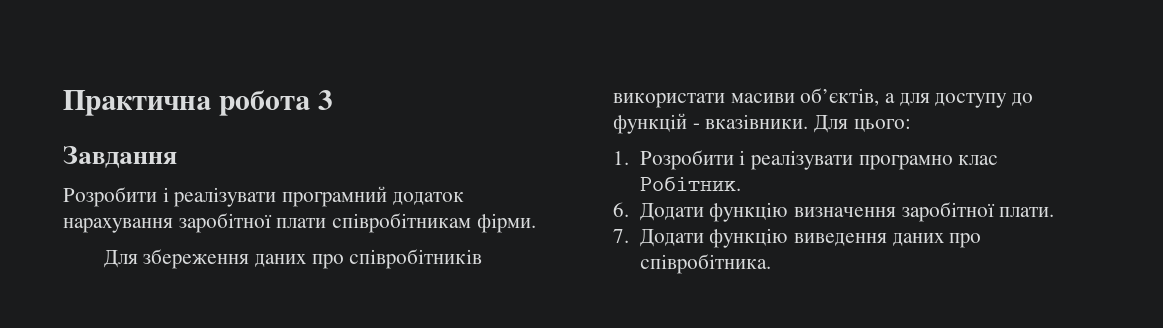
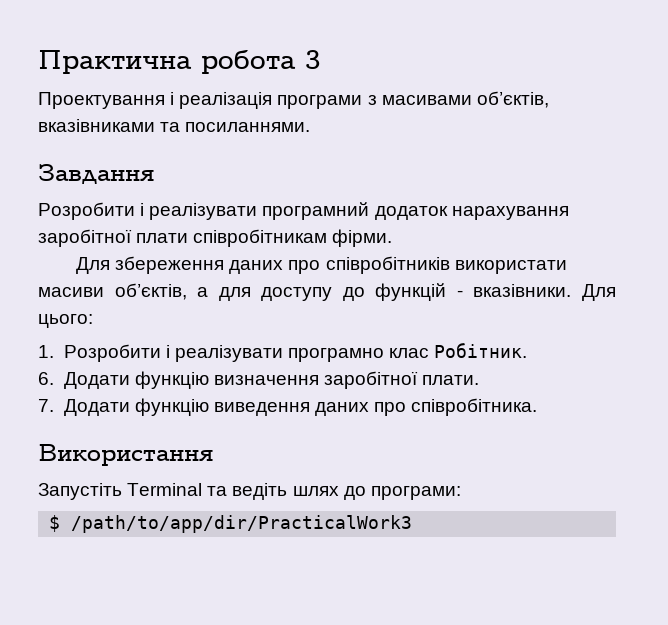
(333, 100) none -> [38,91,549,109] [38,119,311,132] // Проектування і реалізація програми з масивами об’єктів, вказівниками та посиланнями.
(771, 264) none -> [38,444,214,466] [38,483,461,500] [49,515,413,533] // Використання // Запустіть Terminal та ведіть шлях до програми: // $ /path/to/app/dir/PracticalWork3

